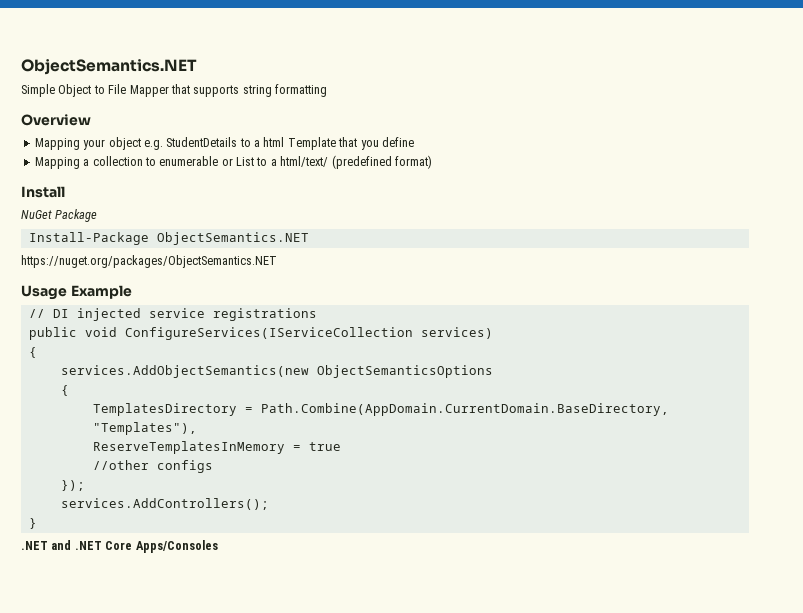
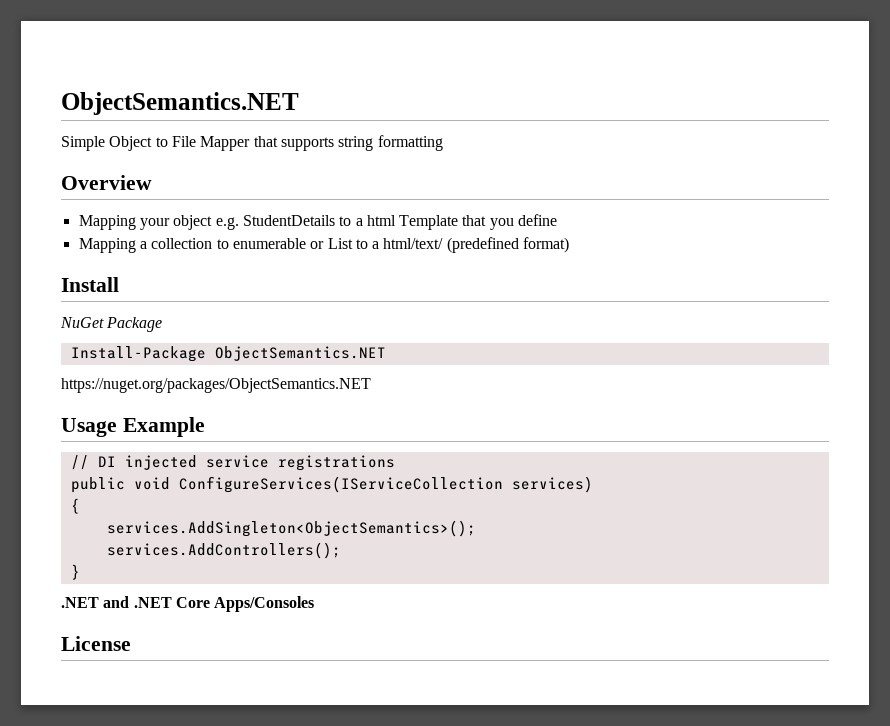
[60,365,493,378] [60,385,69,396] [92,403,669,416] [92,422,197,435] [92,441,341,454] [92,460,213,473] [60,480,85,491] services.AddObjectSemantics(new ObjectSemanticsOptions // { // TemplatesDirectory = Path.Combine(AppDomain.CurrentDomain.BaseDirectory, "Templates"), // ReserveTemplatesInMemory = true // //other configs // }); -> [106,520,476,537] services.AddSingleton<ObjectSemantics>();
(218, 546) none -> [61,636,131,651] // License

